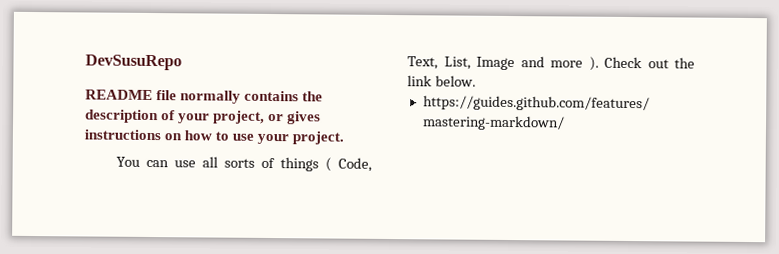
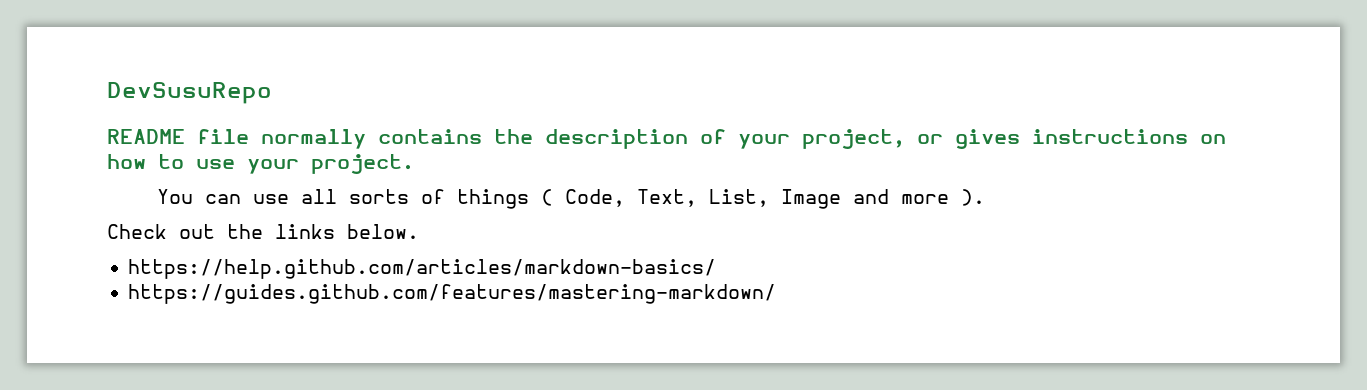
(599, 63) none -> (986, 197) //
[407,75,432,87] link -> [275,224,335,239] links
(476, 81) none -> [128,259,717,279] // https://help.github.com/articles/markdown-basics/

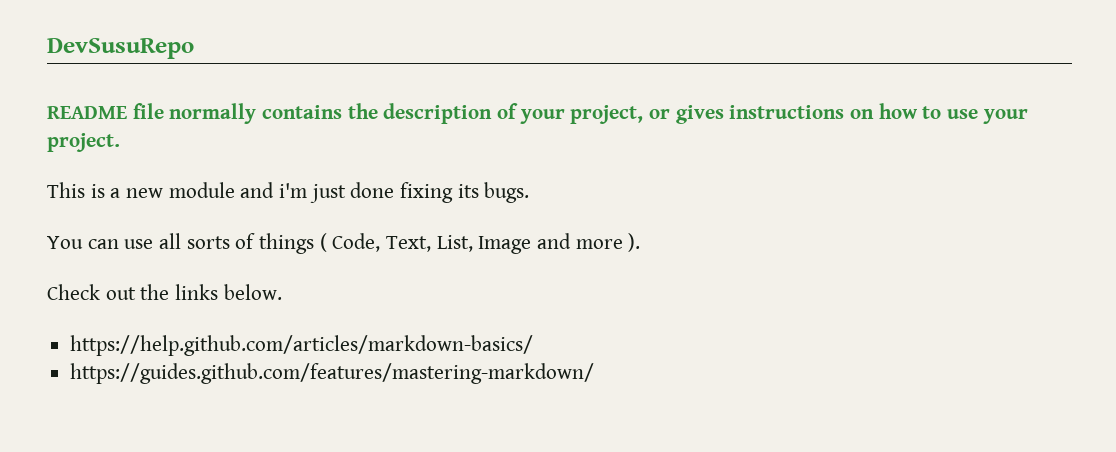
(414, 164) none -> [47,182,530,203] // This is a new module and i'm just done fixing its bugs.

